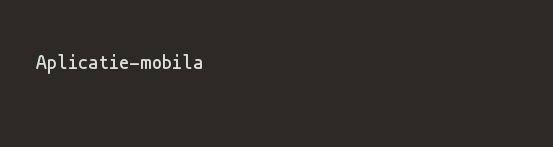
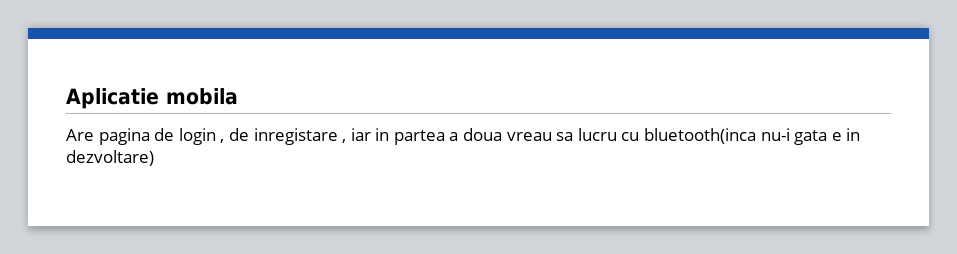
[36,54,204,74] Aplicatie-mobila -> [66,88,238,109] [66,128,861,145] [66,150,154,166] Aplicatie mobila // Are pagina de login , de inregistare , iar in partea a doua vreau sa lucru cu bluetooth(inca nu-i gata e in dezvoltare)

